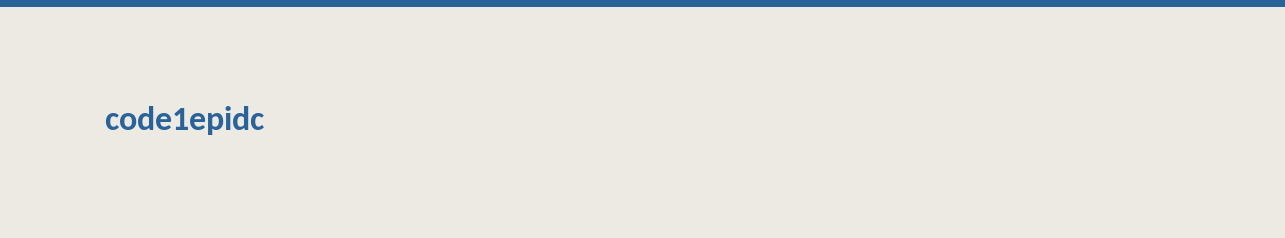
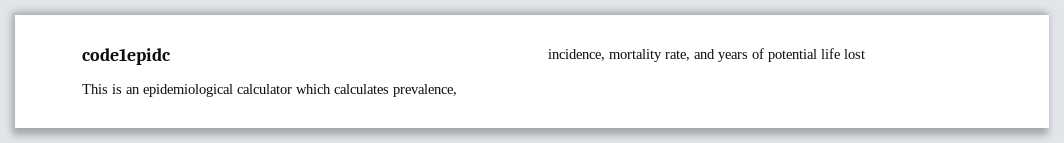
(264, 120) none -> [82,84,457,97] [548,48,865,62] // This is an epidemiological calculator which calculates prevalence, incidence, mortality rate, and years of potential life lost

